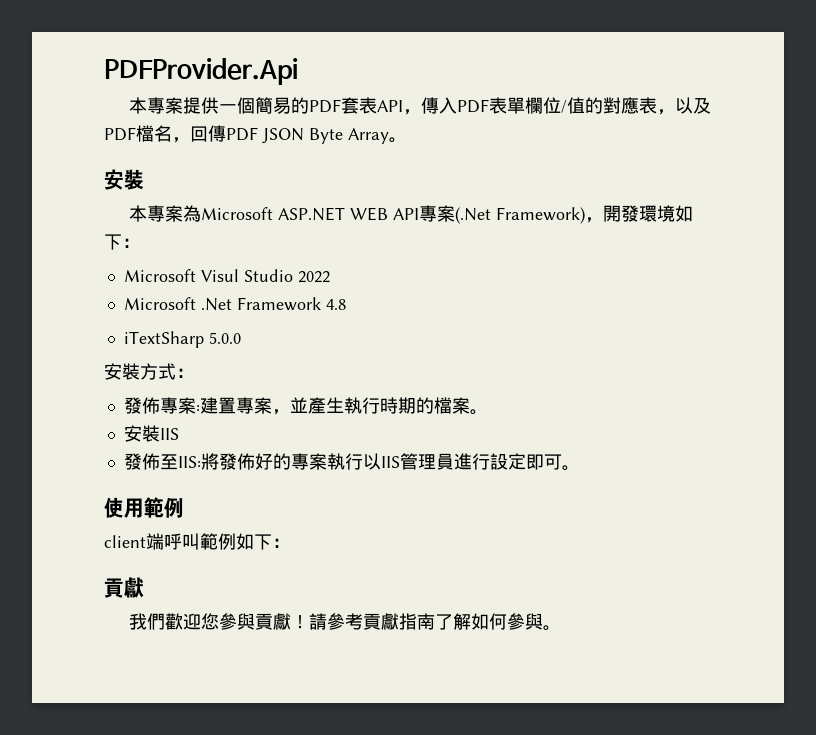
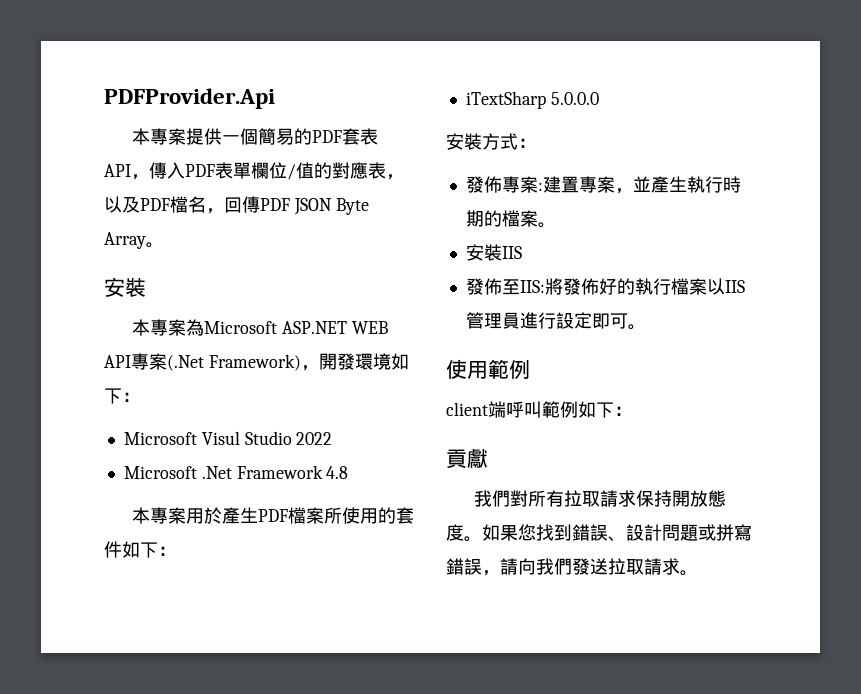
(346, 304) none -> [132,507,415,524] [104,541,176,558] // 本專案用於產生PDF檔案所使用的套件如下：
[208,332,241,344] 5.0.0 -> [550,92,599,105] 5.0.0.0
[290,453,363,470] 專案執行 -> [634,278,707,295] 執行檔案
[165,613,544,630] 歡迎您參與貢獻！請參考貢獻指南了解如何參與 -> [510,490,727,507] [446,524,752,542] [446,558,680,576] 對所有拉取請求保持開放態度。如果您找到錯誤、設計問題或拼寫錯誤，請向我們發送拉取請求

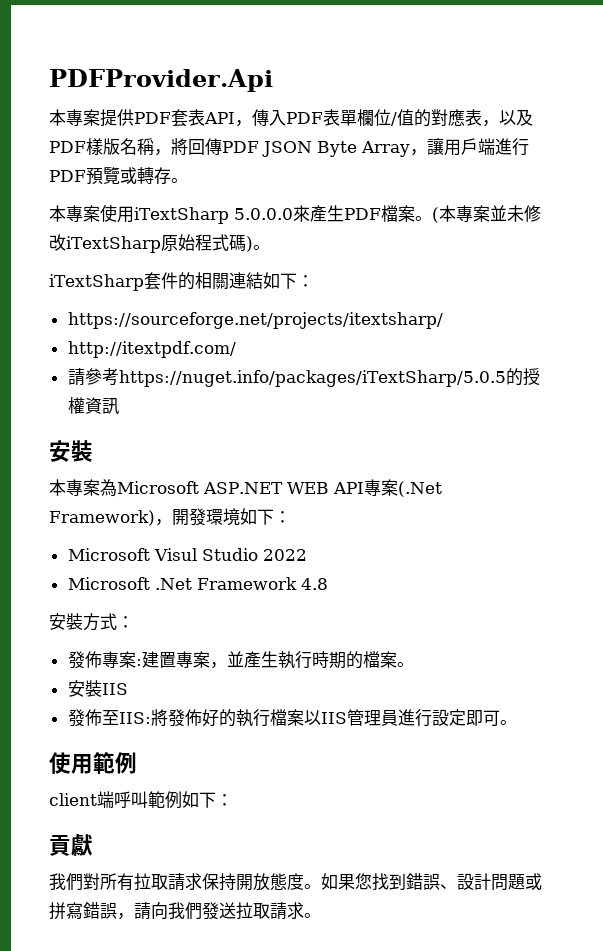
[222,128,313,145] 一個簡易的 -> (134, 117) none
[170,196,224,214] 檔名， -> [86,138,188,156] 樣版名稱，將
[146,242,164,248] 。 -> [410,138,529,156] [49,167,188,185] [49,204,541,224] [49,234,270,253] [49,272,314,291] [67,312,443,329] [67,341,236,358] [67,368,540,387] [67,397,119,415] ，讓用戶端進行PDF預覽或轉存。 // 本專案使用iTextSharp 5.0.0.0來產生PDF檔案。(本專案並未修改iTextSharp原始程式碼)。 // iTextSharp套件的相關連結如下： // https://sourceforge.net/projects/itextsharp/ // http://itextpdf.com/ // 請參考https://nuget.info/packages/iTextSharp/5.0.5的授權資訊
[132,507,415,524] [104,541,176,558] [465,91,599,109] // 本專案用於產生PDF檔案所使用的套件如下： // iTextSharp 5.0.0.0 -> (328, 584) none

